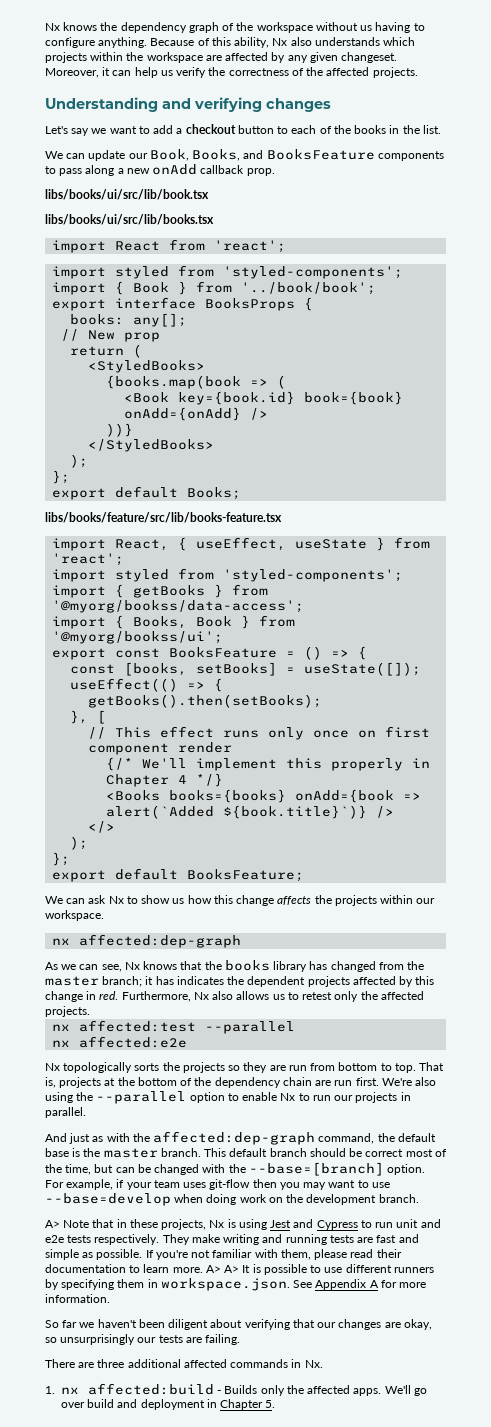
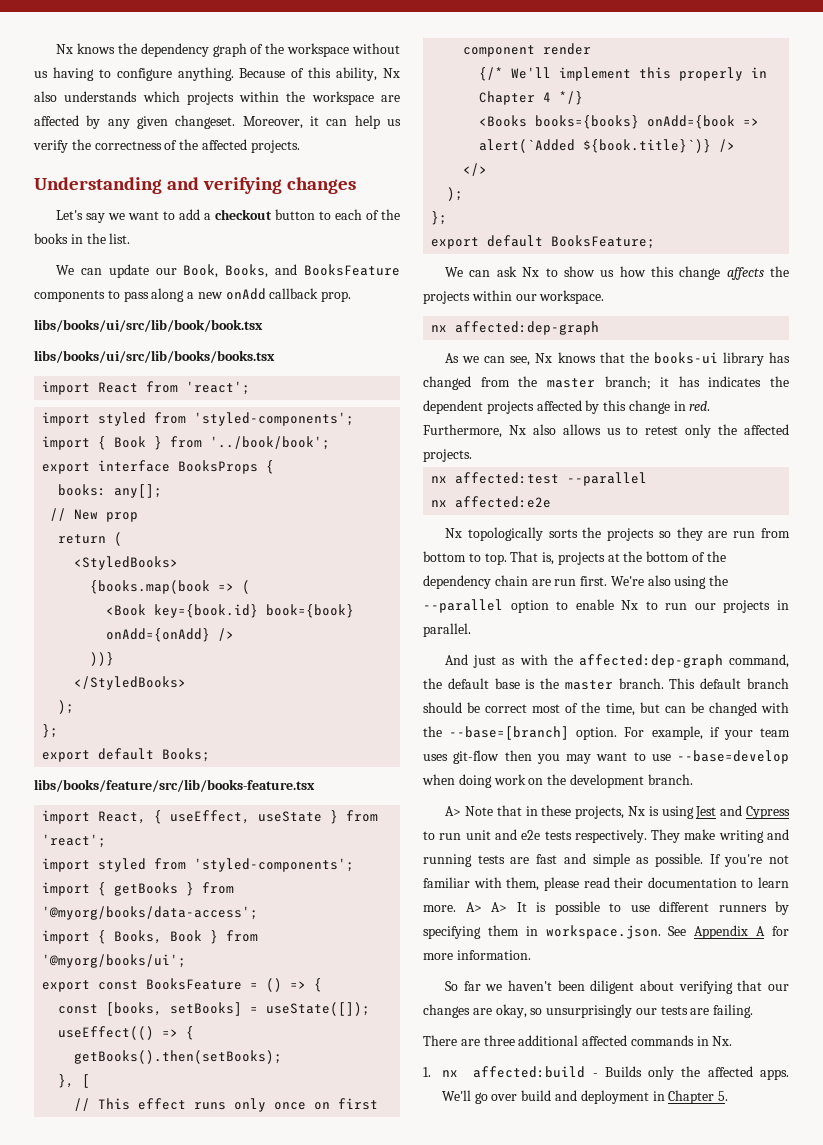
[45,189,209,200] [45,214,214,225] libs/books/ui/src/lib/book.tsx // libs/books/ui/src/lib/books.tsx -> [34,319,263,332] [34,350,275,363] libs/books/ui/src/lib/book/book.tsx // libs/books/ui/src/lib/books/books.tsx
[52,600,305,613] '@myorg/bookss/data-access'; -> [42,906,259,920] '@myorg/books/data-access';
[52,631,224,644] '@myorg/bookss/ui'; -> [42,954,187,968] '@myorg/books/ui';
[224,960,270,971] books -> [653,352,718,364] books-ui

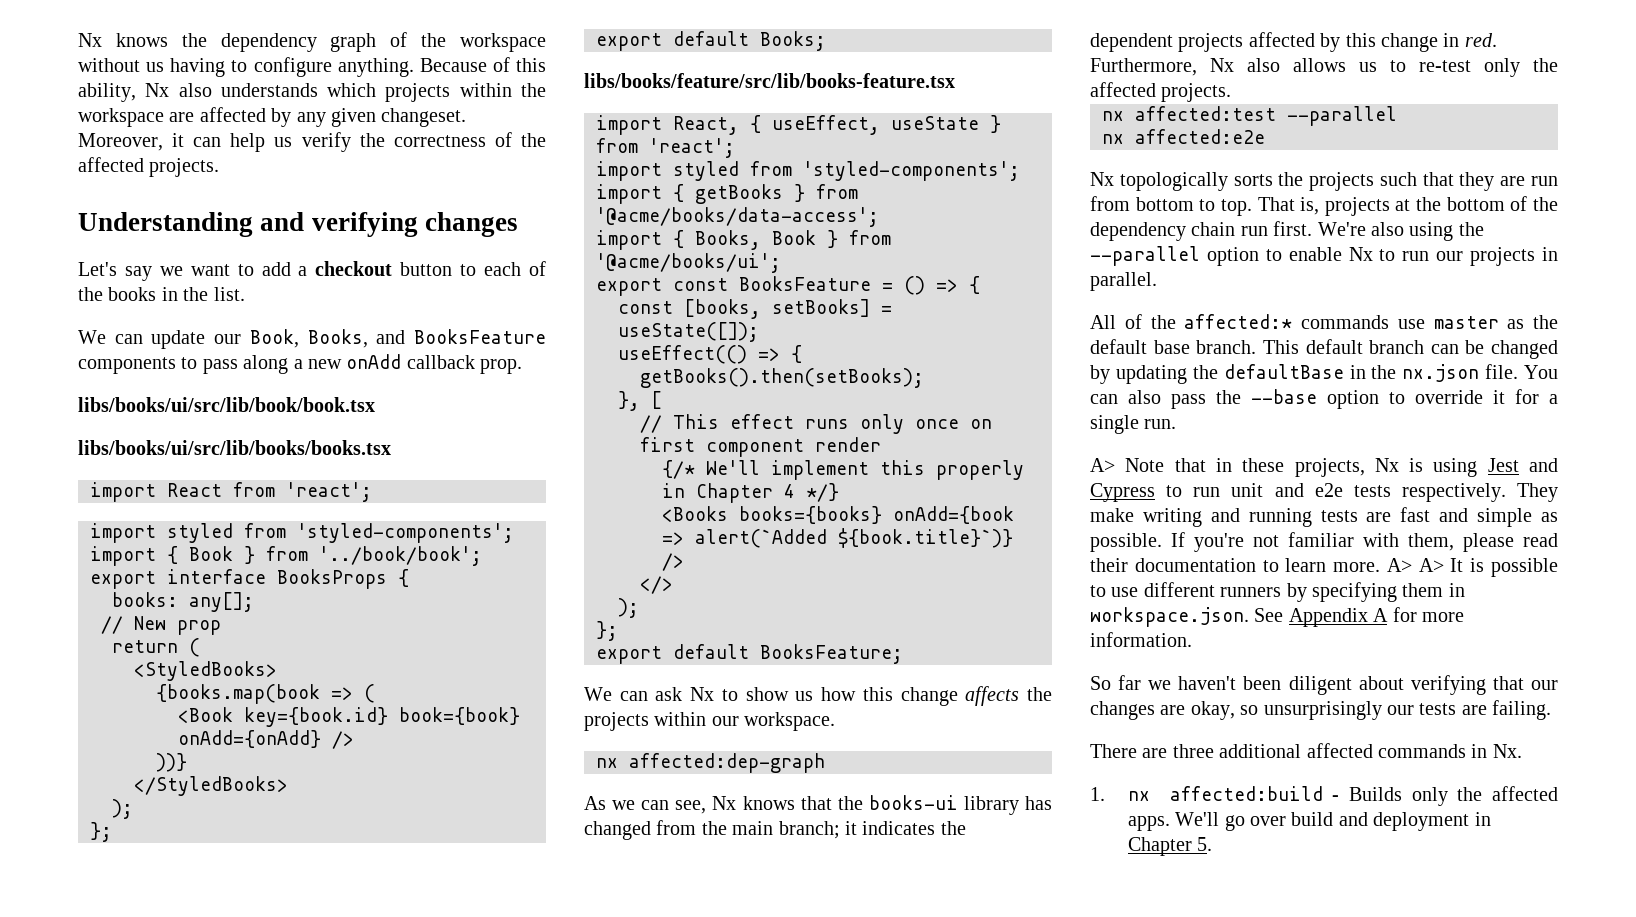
[42,906,259,920] '@myorg/books/data-access'; -> [596,207,879,227] '@acme/books/data-access';
[42,954,187,968] '@myorg/books/ui'; -> [596,253,781,273] '@acme/books/ui';
[546,378,595,388] master -> [732,821,774,835] main
[678,376,700,387] has -> (857, 828) none
[645,426,679,435] retest -> [1419,60,1471,72] re-test
[658,531,671,538] so -> [1379,172,1454,186] such that
[531,579,551,586] are -> (1236, 229) none
[445,654,789,668] [423,678,789,690] [423,702,789,716] [423,726,790,740] [423,750,789,764] [422,774,693,788] And just as with the affected:dep-graph command, the default base is the master branch. This default branch should be correct most of the time, but can be changed with the --base=[branch] option. For example, if your team uses git-flow then you may want to use --base=develop when doing work on the development branch. -> [1090,314,1558,329] [1090,339,1558,359] [1090,364,1558,384] [1090,389,1558,409] [1090,415,1177,434] All of the affected:* commands use master as the default base branch. This default branch can be changed by updating the defaultBase in the nx.json file. You can also pass the --base option to override it for a single run.

